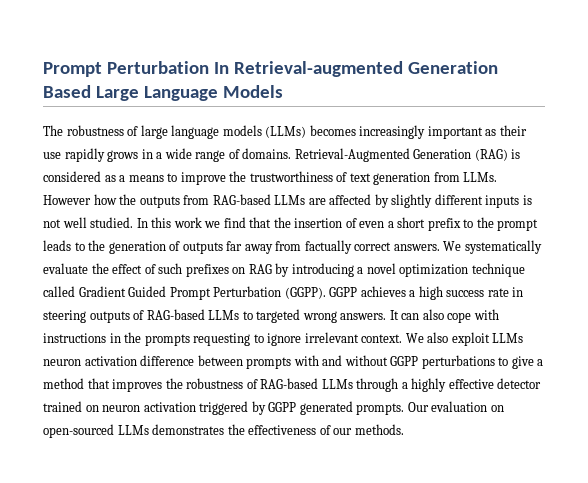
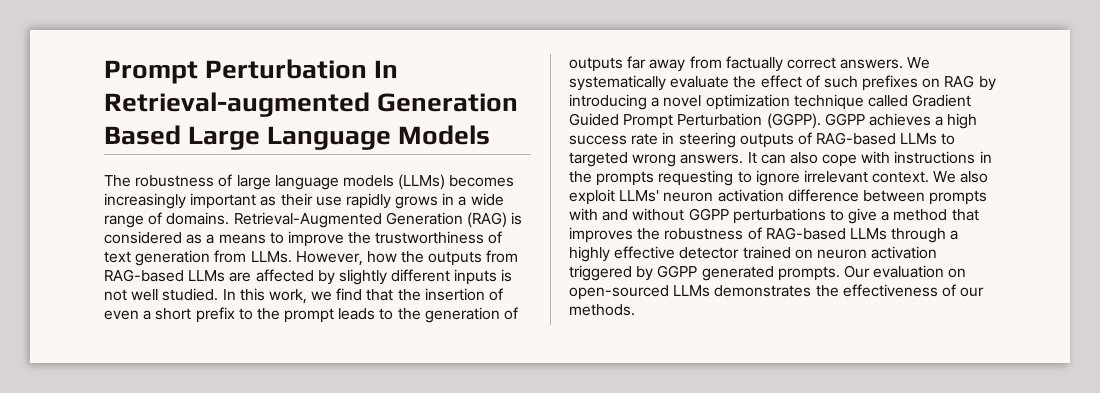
[43,195,91,205] However -> [295,251,363,266] However,
[173,217,202,228] work -> [268,289,307,304] work,
[492,333,524,343] LLMs -> [619,190,660,202] LLMs'

